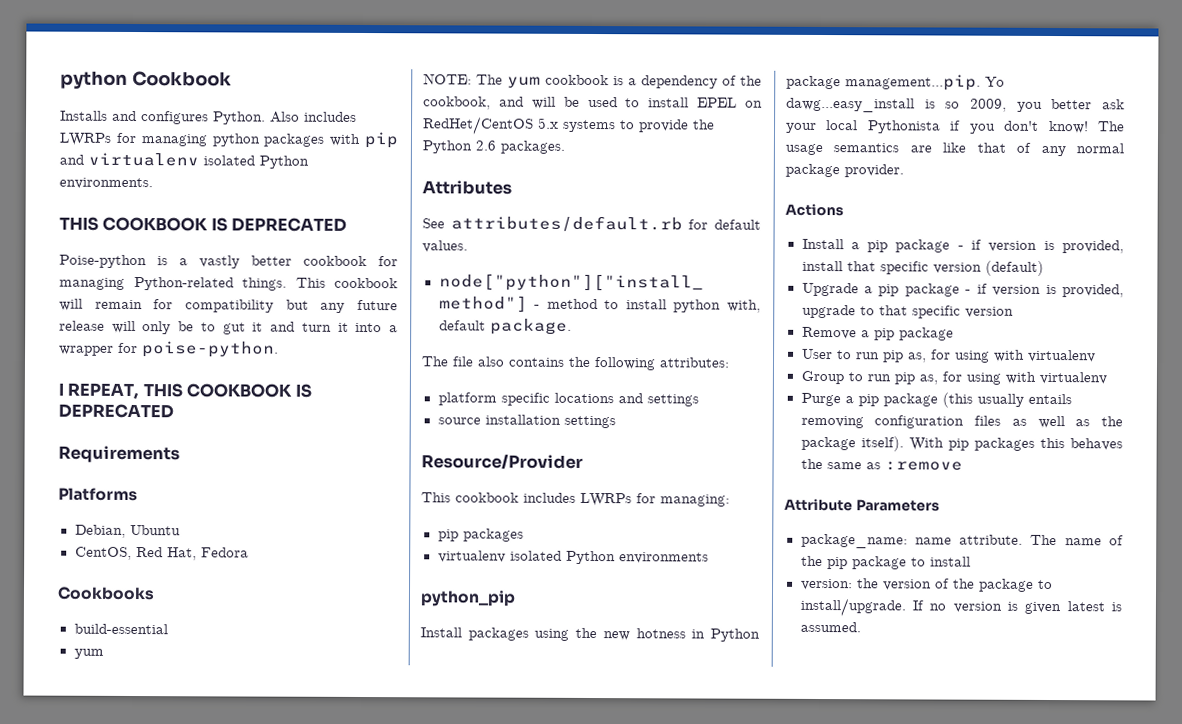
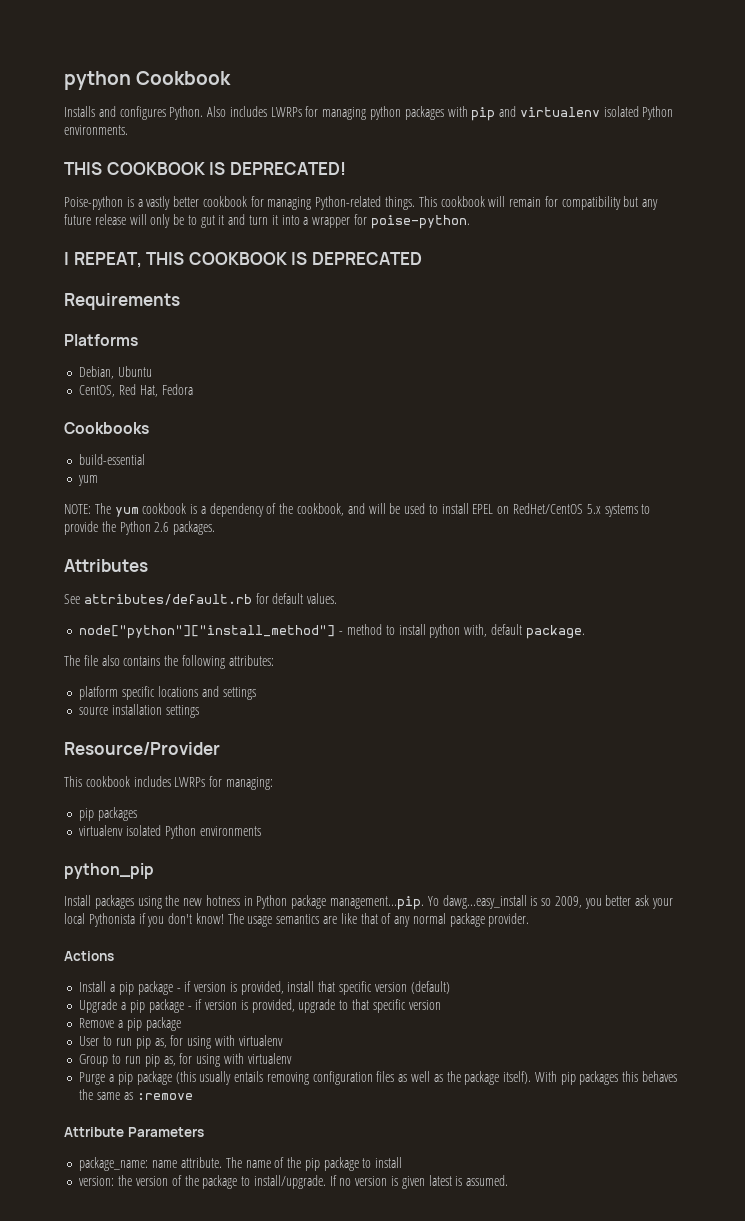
[231,217,348,232] DEPRECATED -> [229,162,346,175] DEPRECATED!

